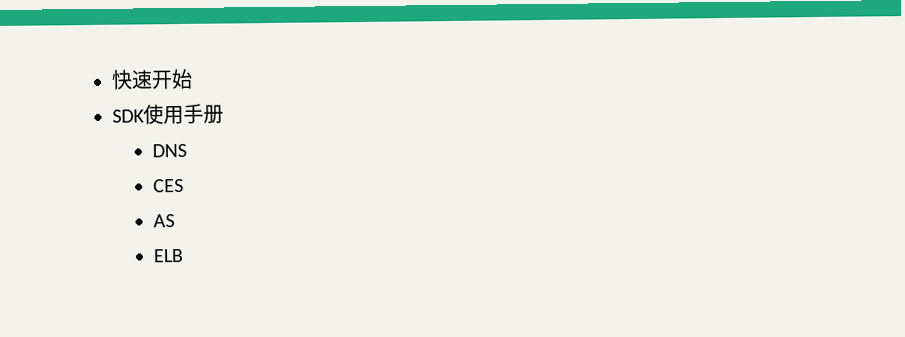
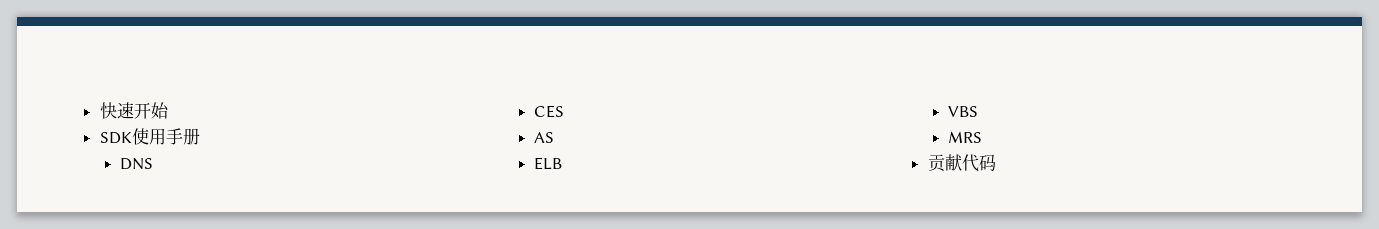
(184, 255) none -> [948,106,979,117] [948,131,983,143] [927,154,996,172] // VBS // MRS // 贡献代码

